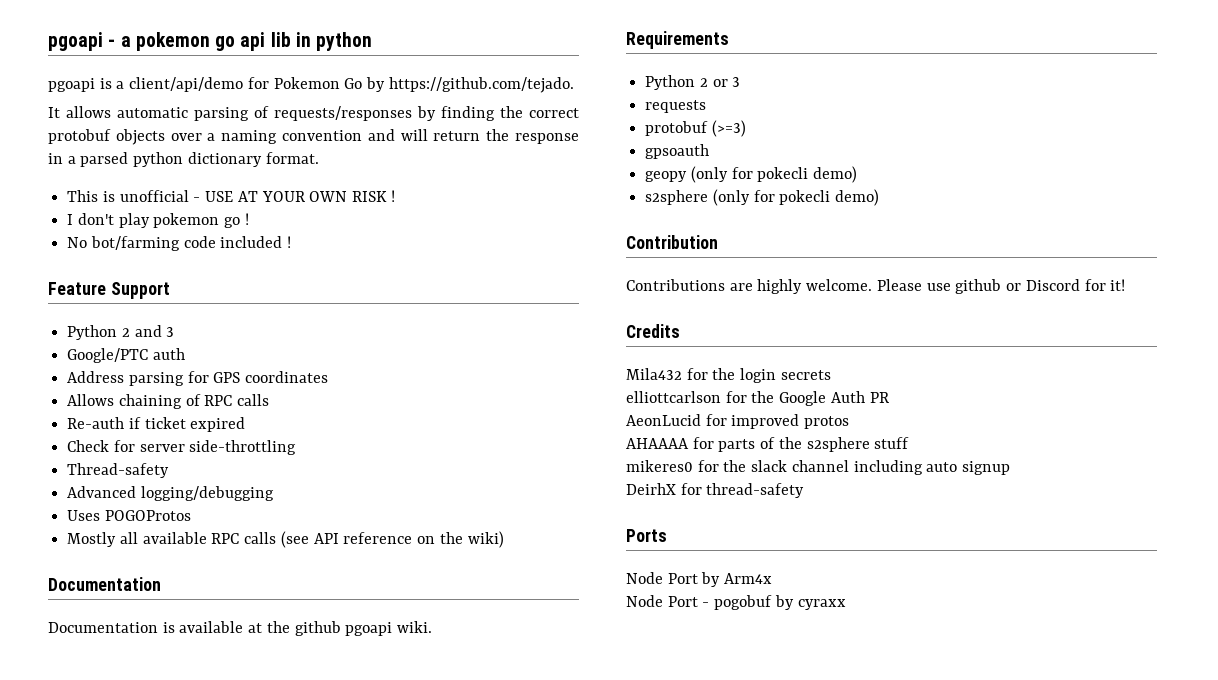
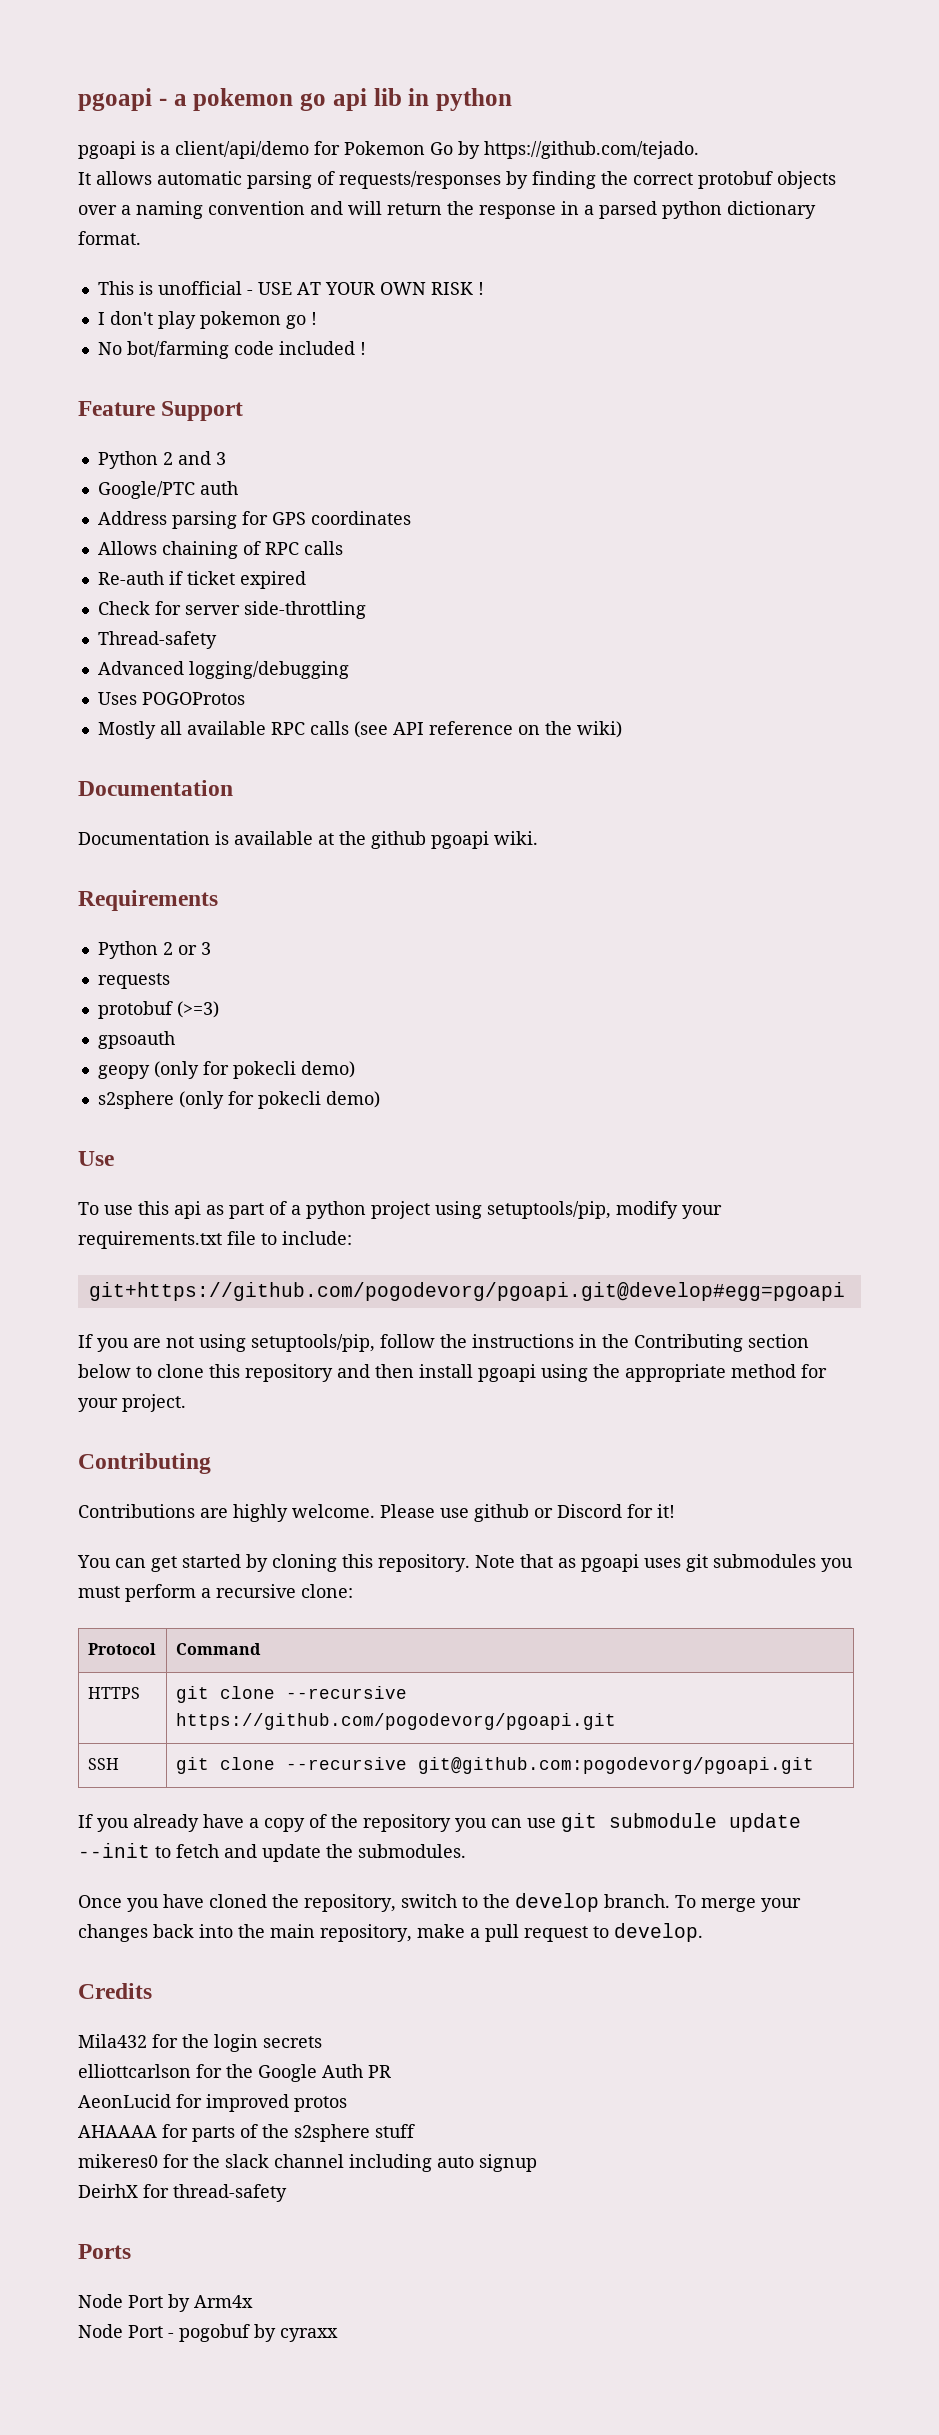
[626,235,718,249] Contribution -> [78,1151,114,1166] [78,1201,722,1219] [78,1231,352,1249] [88,1282,845,1301] [78,1334,809,1352] [78,1364,827,1382] [78,1394,186,1412] [78,1453,211,1474] Use // To use this api as part of a python project using setuptools/pip, modify your requirements.txt file to include: // git+https://github.com/pogodevorg/pgoapi.git@develop#egg=pgoapi // If you are not using setuptools/pip, follow the instructions in the Contributing section below to clone this repository and then install pgoapi using the appropriate method for your project. // Contributing
(1126, 285) none -> [77,1554,853,1572] [78,1584,353,1602] [87,1643,156,1655] [175,1643,261,1655] [87,1687,140,1699] [175,1686,407,1703] [175,1713,616,1730] [87,1758,119,1770] [175,1757,814,1774] [78,1813,801,1832] [78,1843,466,1862] [78,1893,801,1912] [78,1923,703,1942] // You can get started by cloning this repository. Note that as pgoapi uses git submodules you must perform a recursive clone: // Protocol | Command // HTTPS | git clone --recursive https://github.com/pogodevorg/pgoapi.git // SSH | git clone --recursive git@github.com:pogodevorg/pgoapi.git // If you already have a copy of the repository you can use git submodule update --init to fetch and update the submodules. // Once you have cloned the repository, switch to the develop branch. To merge your changes back into the main repository, make a pull request to develop.

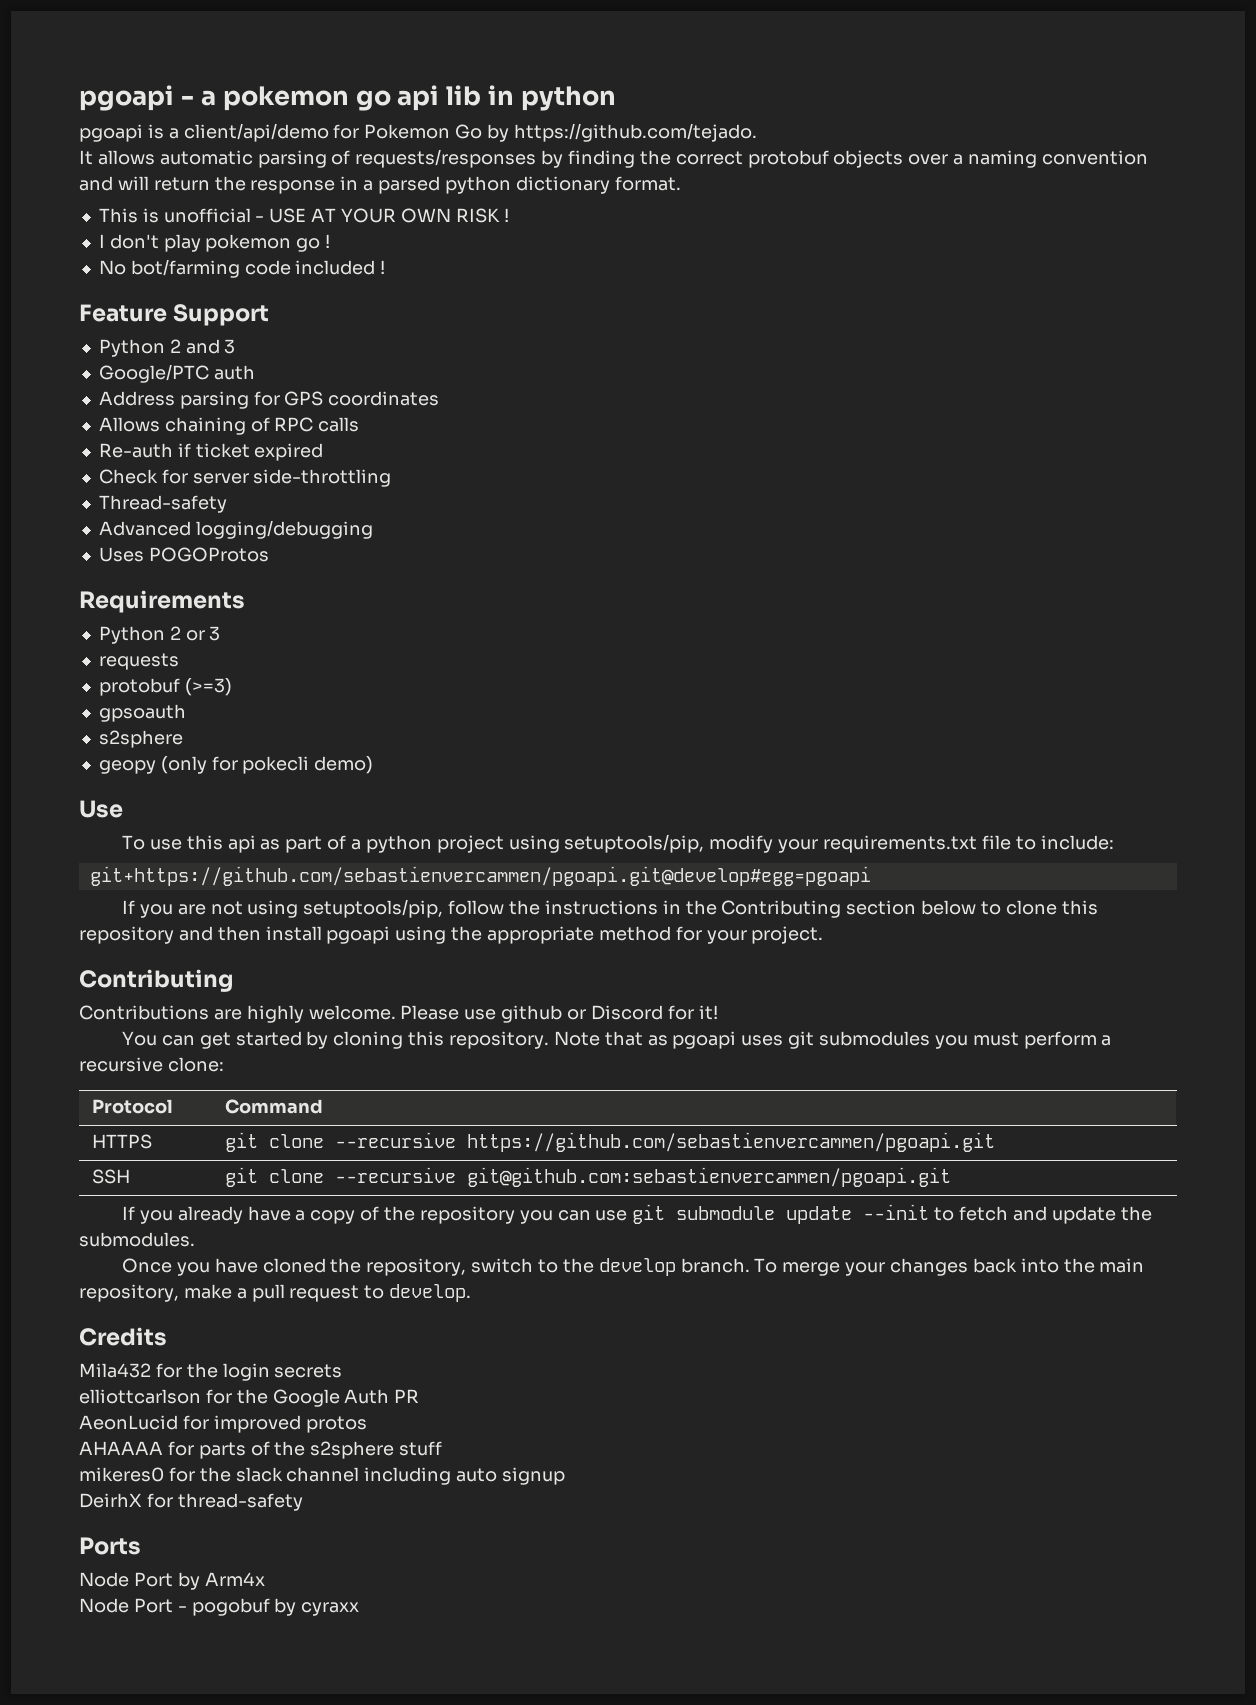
[97,721,622,739] [78,780,233,796] [78,831,538,849] // Mostly all available RPC calls (see API reference on the wiki) // Documentation // Documentation is available at the github pgoapi wiki. -> (269, 554) none
(175, 1040) none -> [98,730,183,748] // s2sphere
[97,1091,380,1109] // s2sphere (only for pokecli demo) -> (374, 765) none
[88,1282,845,1301] git+https://github.com/pogodevorg/pgoapi.git@develop#egg=pgoapi -> [89,866,871,886] git+https://github.com/sebastienvercammen/pgoapi.git@develop#egg=pgoapi
[175,1713,616,1730] https://github.com/pogodevorg/pgoapi.git -> [467,1132,996,1152] https://github.com/sebastienvercammen/pgoapi.git
[417,1757,814,1774] git@github.com:pogodevorg/pgoapi.git -> [467,1167,952,1187] git@github.com:sebastienvercammen/pgoapi.git

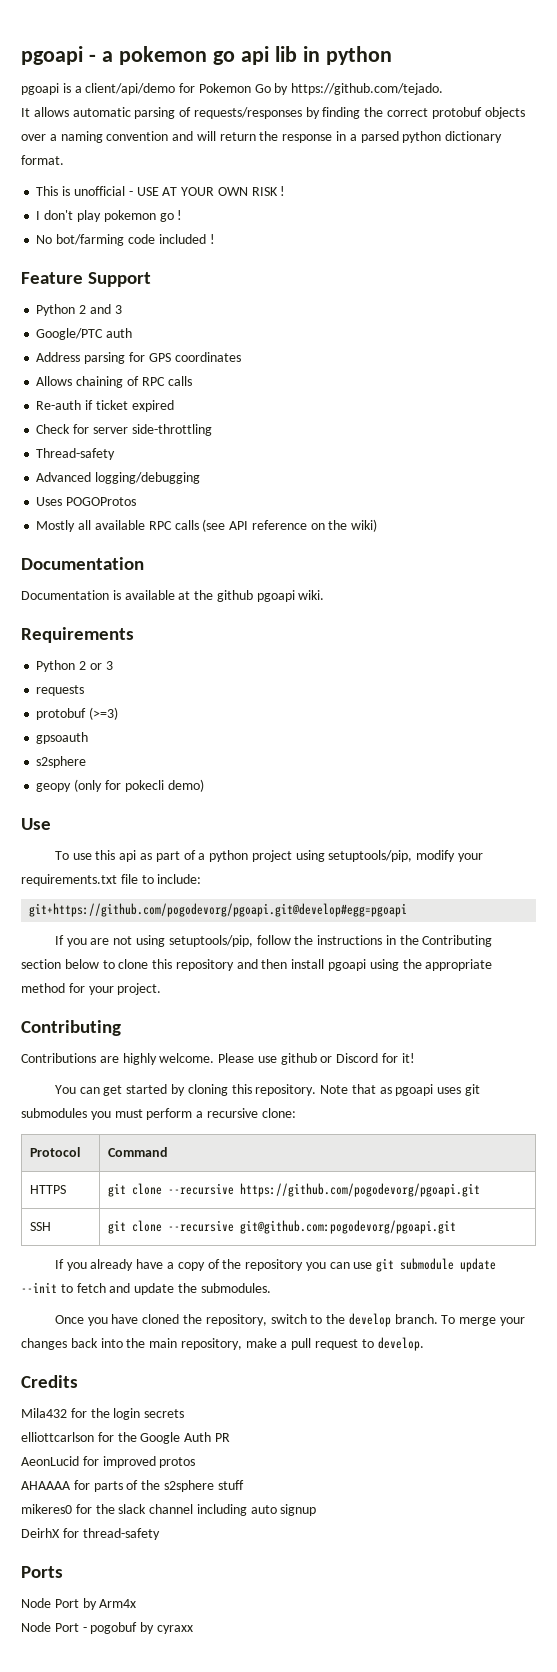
(269, 554) none -> [36,519,378,532] [21,557,144,570] [21,590,325,602] // Mostly all available RPC calls (see API reference on the wiki) // Documentation // Documentation is available at the github pgoapi wiki.
[89,866,871,886] git+https://github.com/sebastienvercammen/pgoapi.git@develop#egg=pgoapi -> [29,903,408,917] git+https://github.com/pogodevorg/pgoapi.git@develop#egg=pgoapi
[467,1132,996,1152] https://github.com/sebastienvercammen/pgoapi.git -> [240,1183,481,1197] https://github.com/pogodevorg/pgoapi.git
[467,1167,952,1187] git@github.com:sebastienvercammen/pgoapi.git -> [240,1220,457,1234] git@github.com:pogodevorg/pgoapi.git

